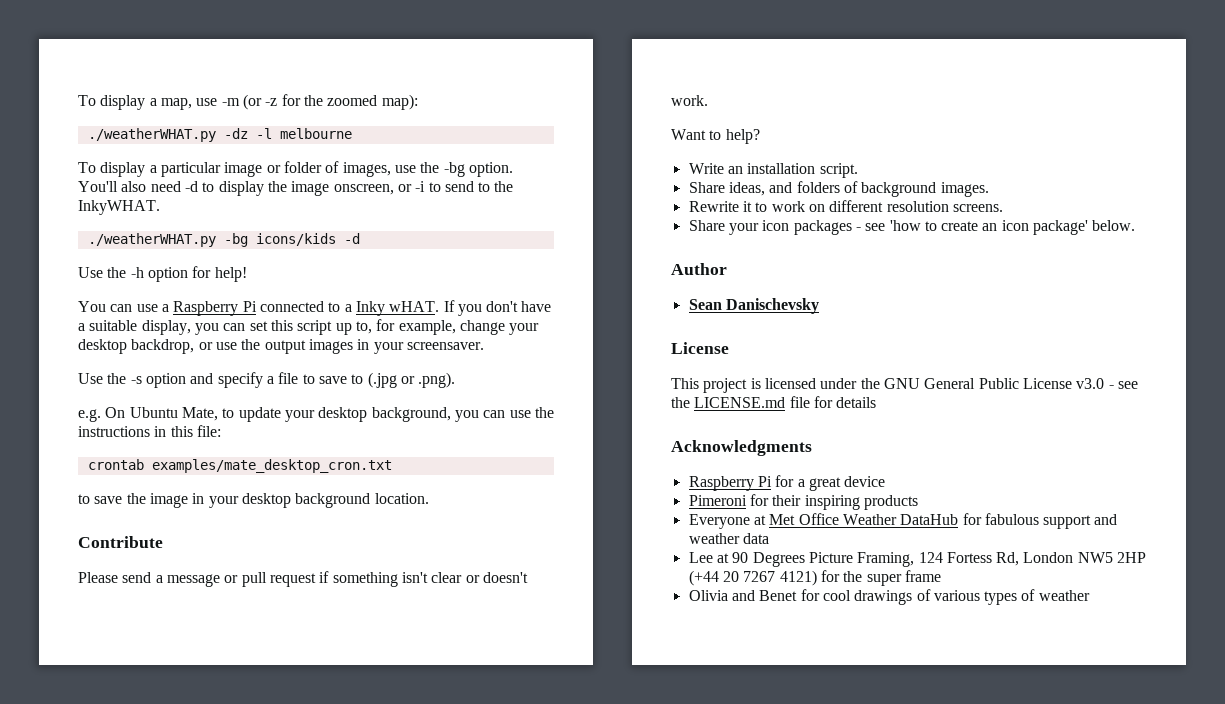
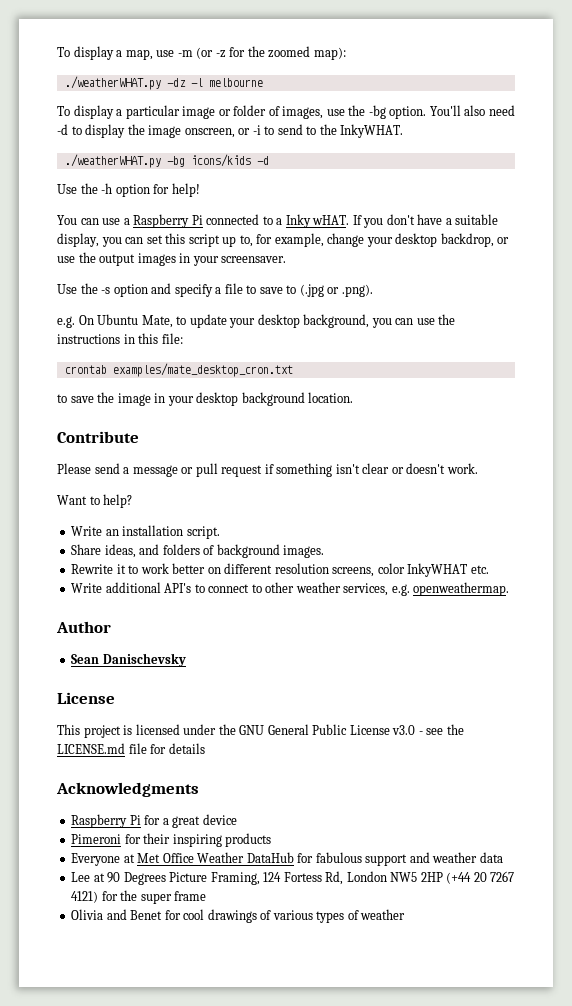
(805, 206) none -> [172,563,206,574] better
[952,204,1003,212] [688,220,1136,235] screens. // Share your icon packages - see 'how to create an icon package' below. -> [332,563,489,577] [71,582,510,596] screens, color InkyWHAT etc. // Write additional API's to connect to other weather services, e.g. openweathermap.

